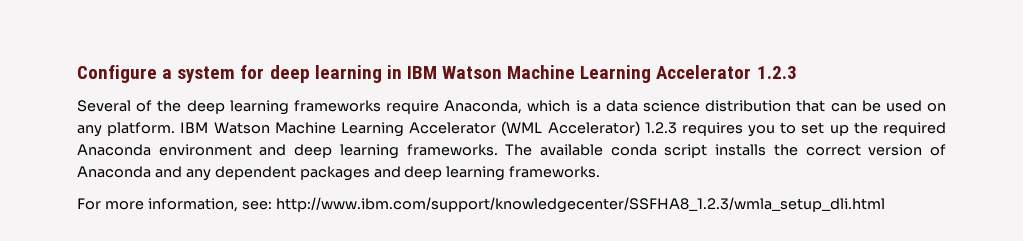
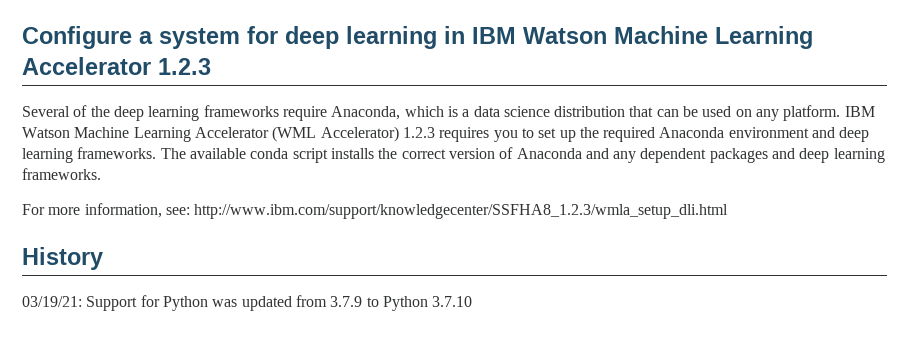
(885, 205) none -> [22,247,103,270] [22,295,473,311] // History // 03/19/21: Support for Python was updated from 3.7.9 to Python 3.7.10

